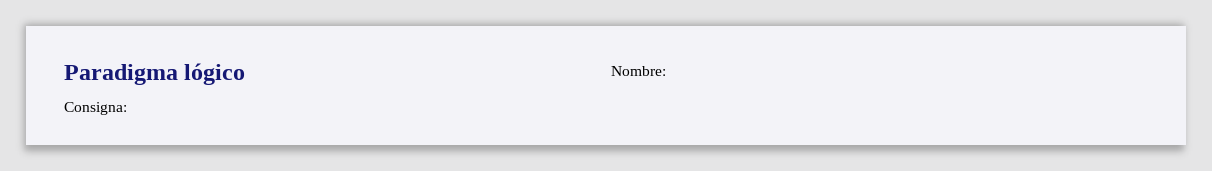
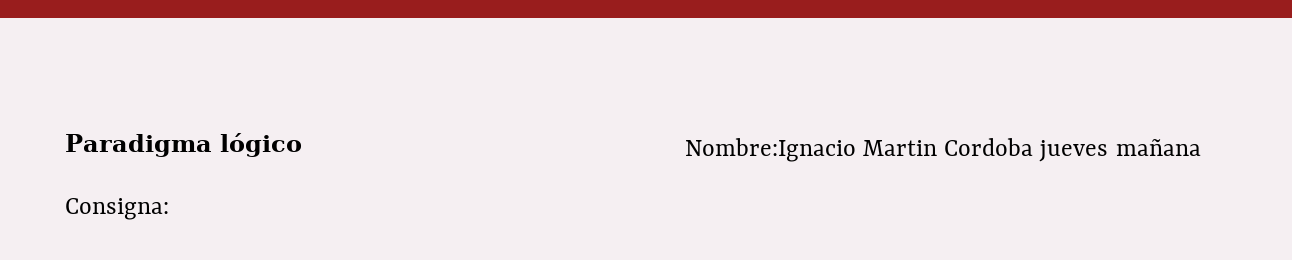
[611,66,666,76] Nombre: -> [685,138,1201,162] Nombre:Ignacio Martin Cordoba jueves mañana

